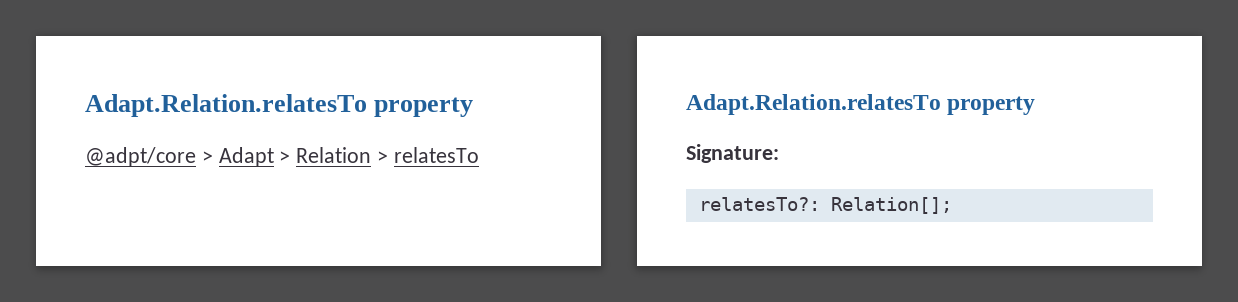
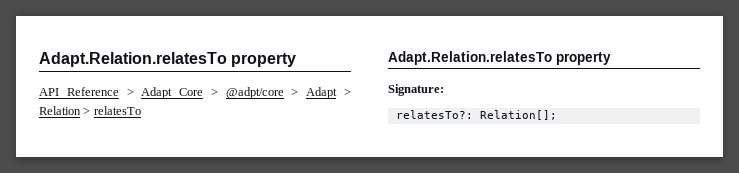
[85,94,474,117] Adapt.Relation.relatesTo property // -> [39,52,297,67] [39,87,218,99] Adapt.Relation.relatesTo property // API Reference > Adapt Core >

